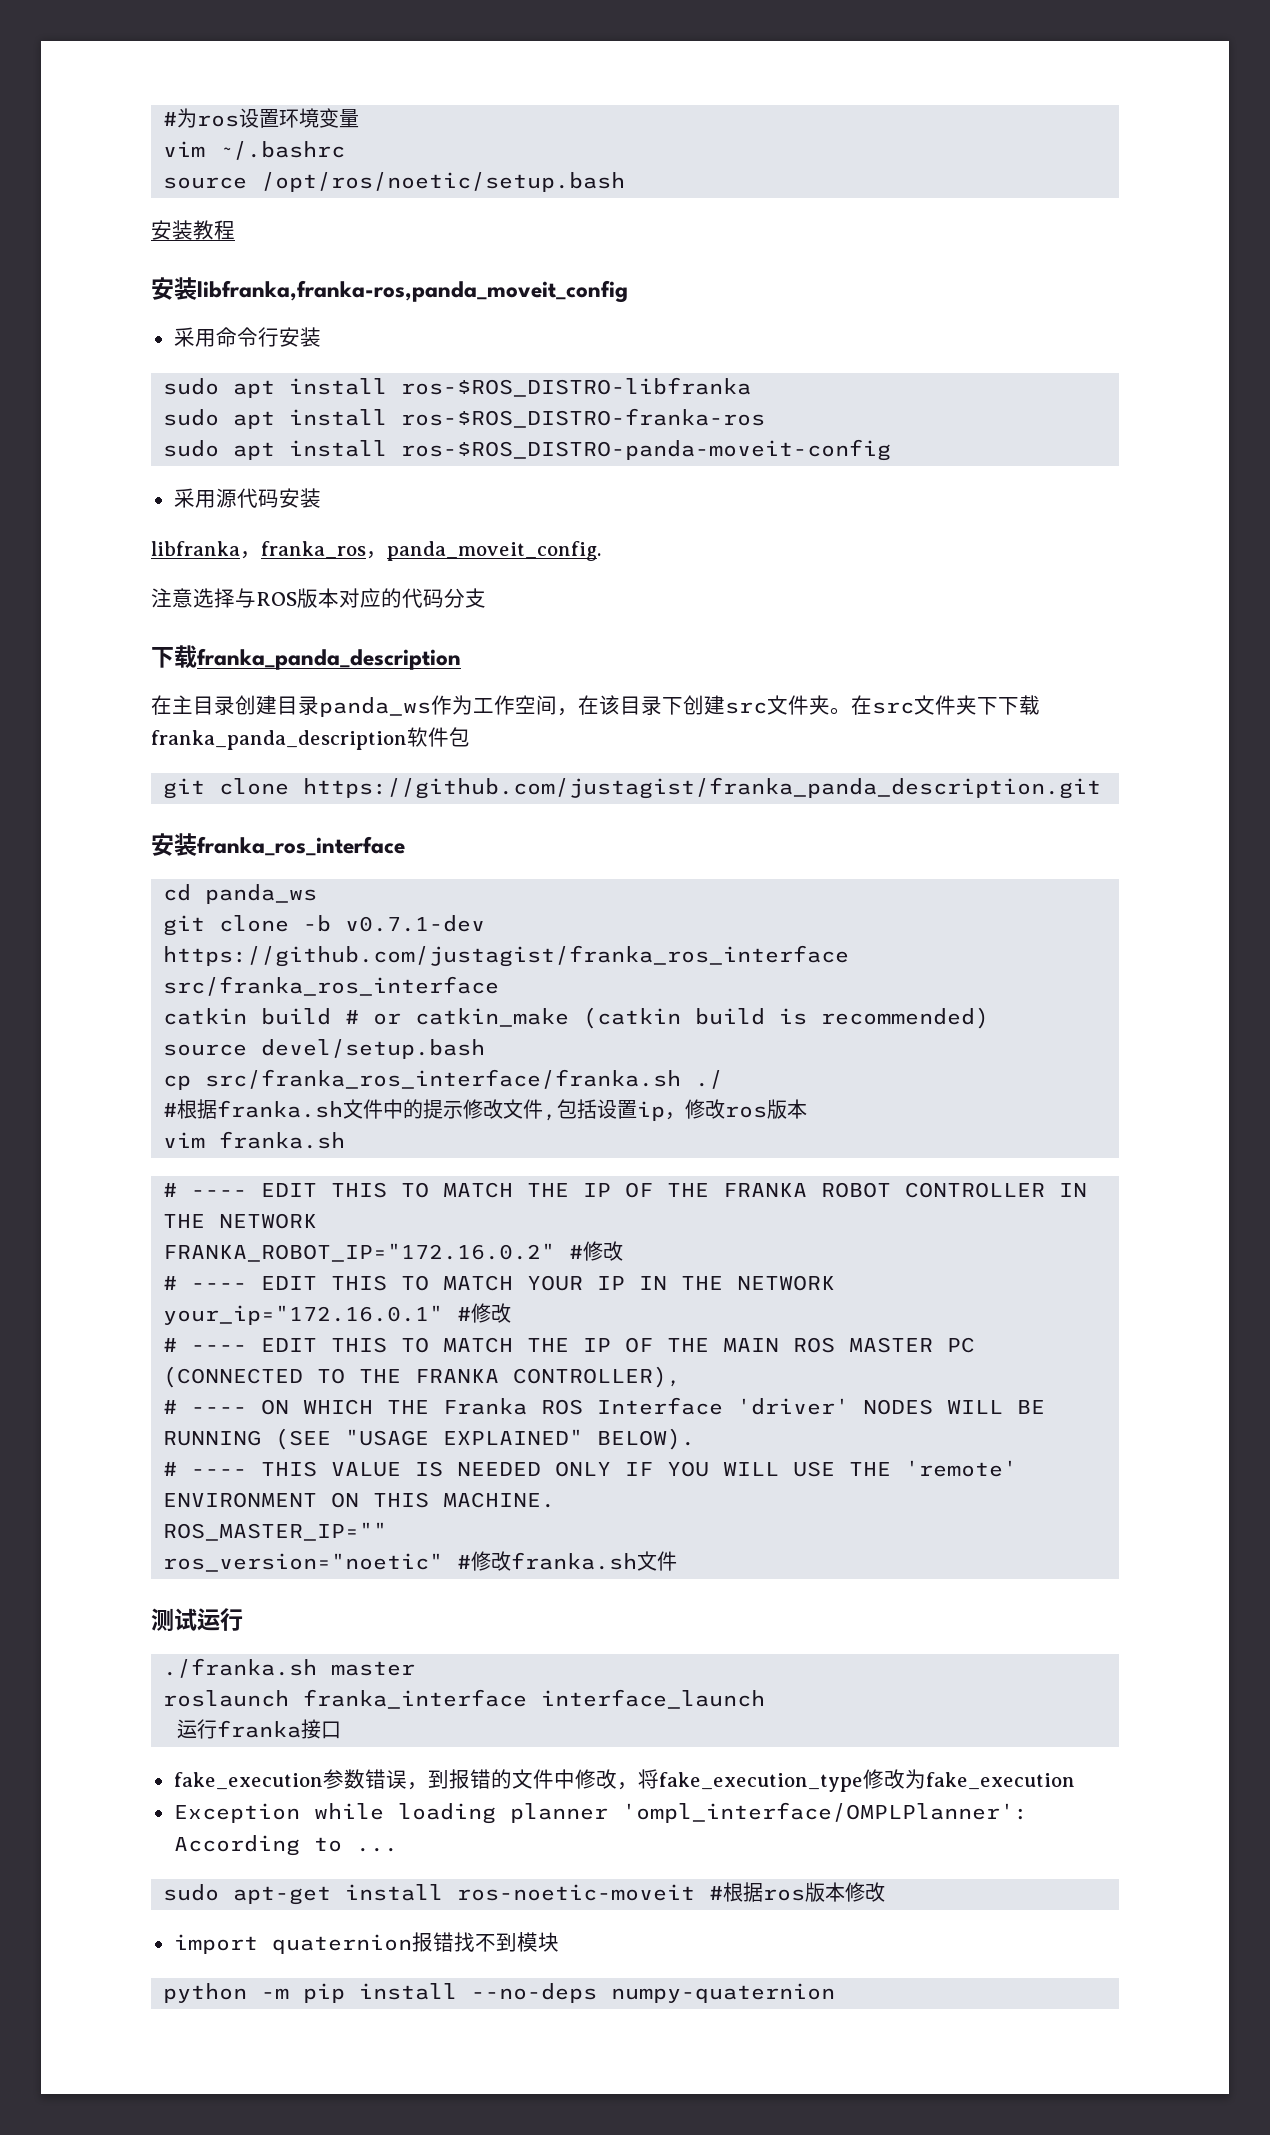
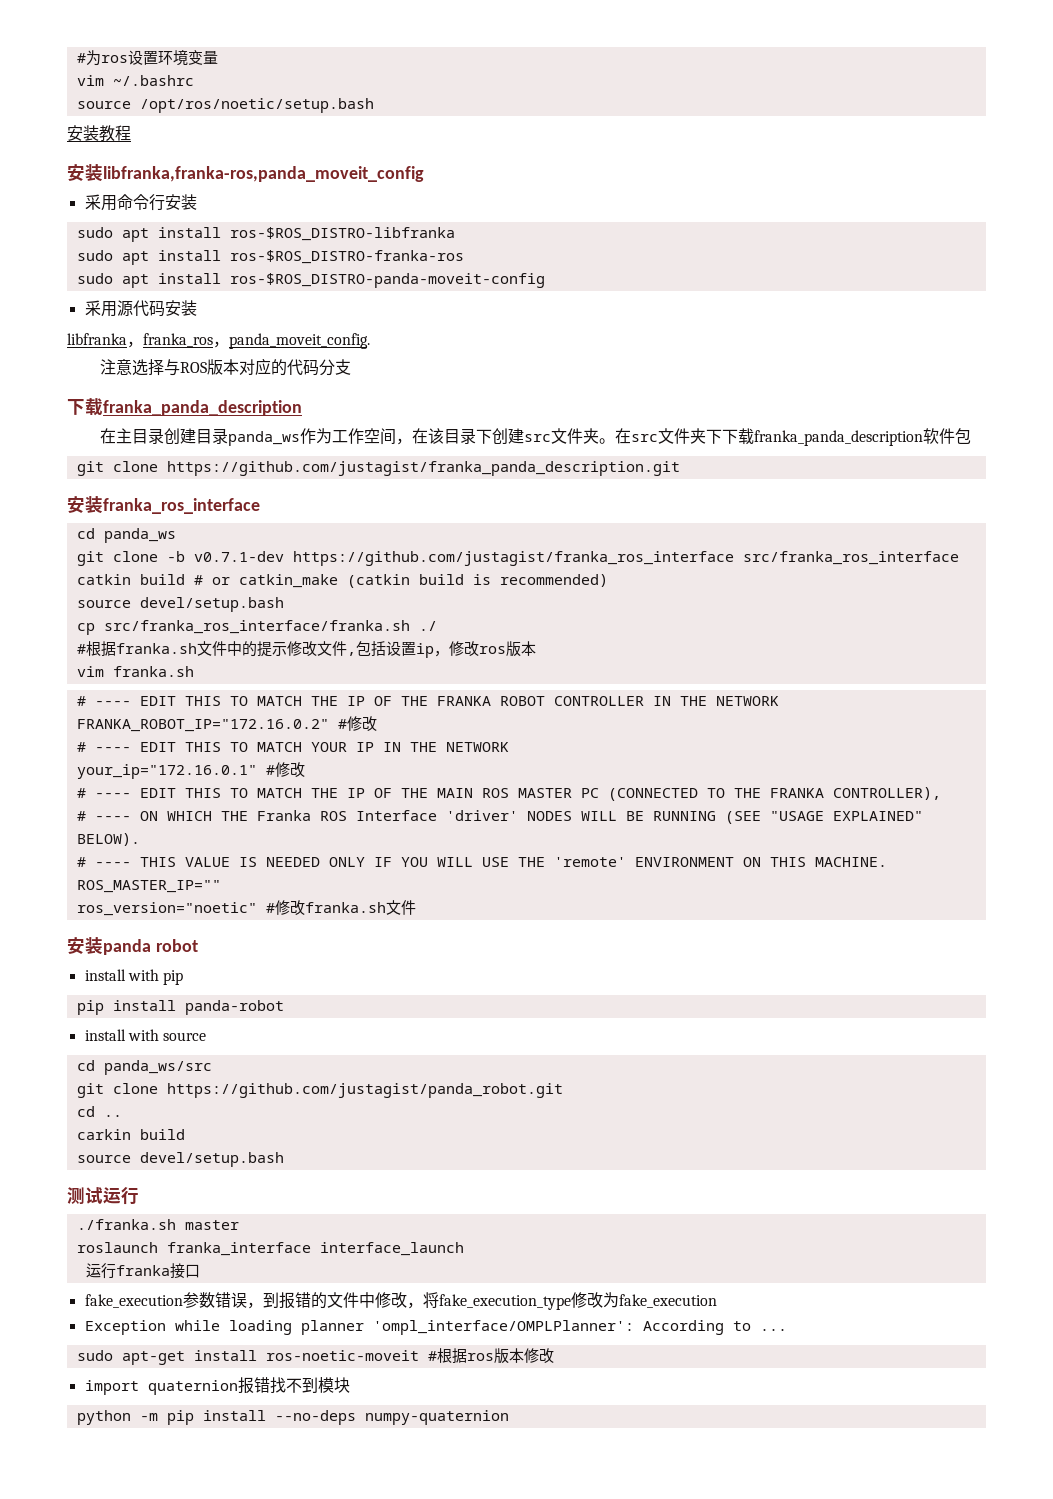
(678, 1561) none -> [67,937,198,955] [84,969,184,985] [76,1000,284,1015] [84,1029,207,1041] [76,1060,212,1075] [76,1083,563,1098] [76,1106,122,1117] [76,1129,185,1140] [76,1152,284,1167] // 安装panda robot // install with pip // pip install panda-robot // install with source // cd panda_ws/src // git clone https://github.com/justagist/panda_robot.git // cd .. // carkin build // source devel/setup.bash

